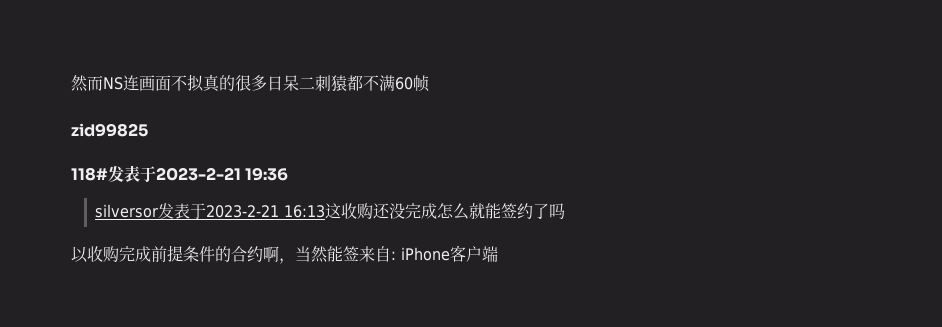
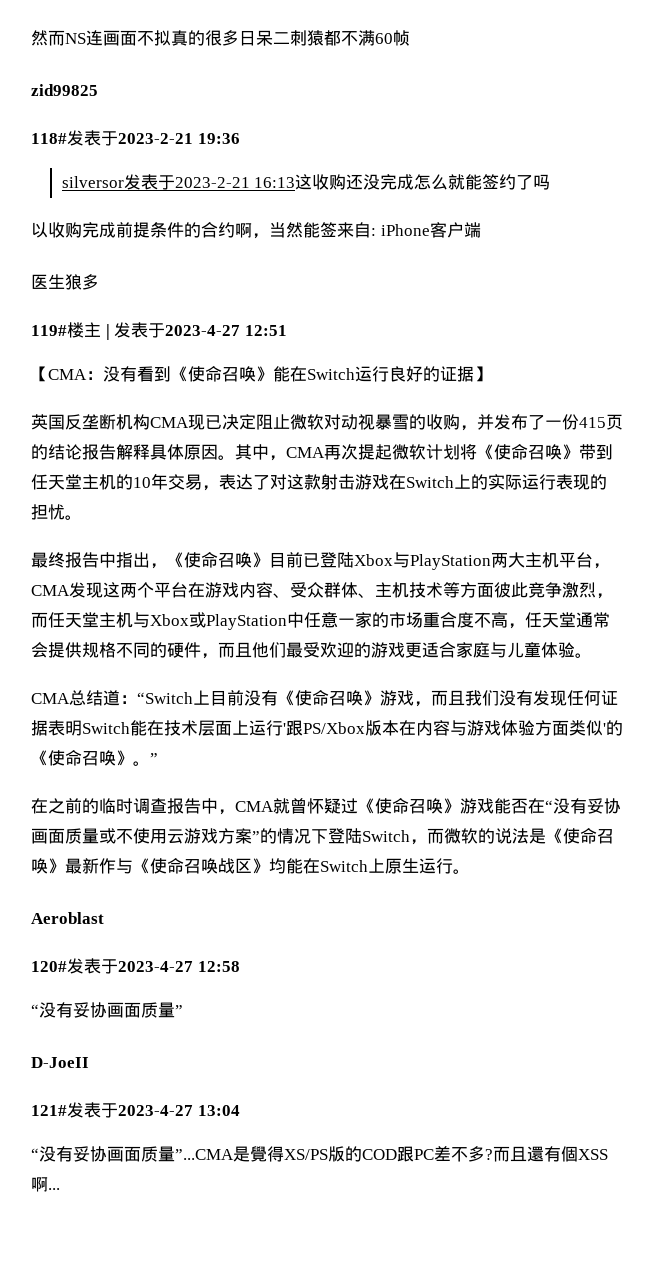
(498, 254) none -> [31,274,99,290] [31,322,287,340] [31,366,491,382] [31,414,623,431] [31,444,613,461] [31,473,607,491] [31,504,82,520] [31,552,610,570] [31,582,613,599] [31,612,610,630] [31,642,592,659] [31,690,618,707] [31,720,623,736] [31,750,158,766] [31,798,621,815] [31,828,614,845] [31,858,470,874] [31,912,104,924] [31,958,240,974] [31,1002,183,1018] [31,1057,89,1068] [31,1102,240,1118] [31,1146,608,1162] [31,1177,60,1192] // 医生狼多 // 119#楼主 | 发表于2023-4-27 12:51 // 【CMA：没有看到《使命召唤》能在Switch运行良好的证据】 // 英国反垄断机构CMA现已决定阻止微软对动视暴雪的收购，并发布了一份415页的结论报告解释具体原因。其中，CMA再次提起微软计划将《使命召唤》带到任天堂主机的10年交易，表达了对这款射击游戏在Switch上的实际运行表现的担忧。 // 最终报告中指出，《使命召唤》目前已登陆Xbox与PlayStation两大主机平台，CMA发现这两个平台在游戏内容、受众群体、主机技术等方面彼此竞争激烈，而任天堂主机与Xbox或PlayStation中任意一家的市场重合度不高，任天堂通常会提供规格不同的硬件，而且他们最受欢迎的游戏更适合家庭与儿童体验。 // CMA总结道：“Switch上目前没有《使命召唤》游戏，而且我们没有发现任何证据表明Switch能在技术层面上运行'跟PS/Xbox版本在内容与游戏体验方面类似'的《使命召唤》。” // 在之前的临时调查报告中，CMA就曾怀疑过《使命召唤》游戏能否在“没有妥协画面质量或不使用云游戏方案”的情况下登陆Switch，而微软的说法是《使命召唤》最新作与《使命召唤战区》均能在Switch上原生运行。 // Aeroblast // 120#发表于2023-4-27 12:58 // “没有妥协画面质量” // D-JoeII // 121#发表于2023-4-27 13:04 // “没有妥协画面质量”...CMA是覺得XS/PS版的COD跟PC差不多?而且還有個XSS啊...

